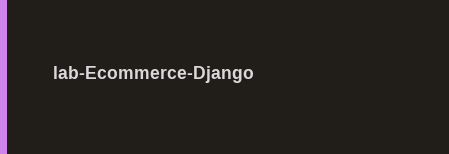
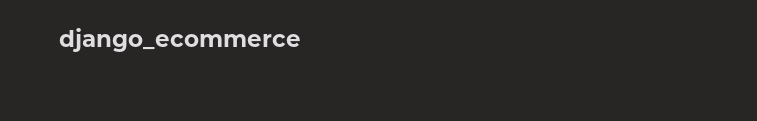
[53,66,254,83] lab-Ecommerce-Django -> [59,28,301,52] django_ecommerce

